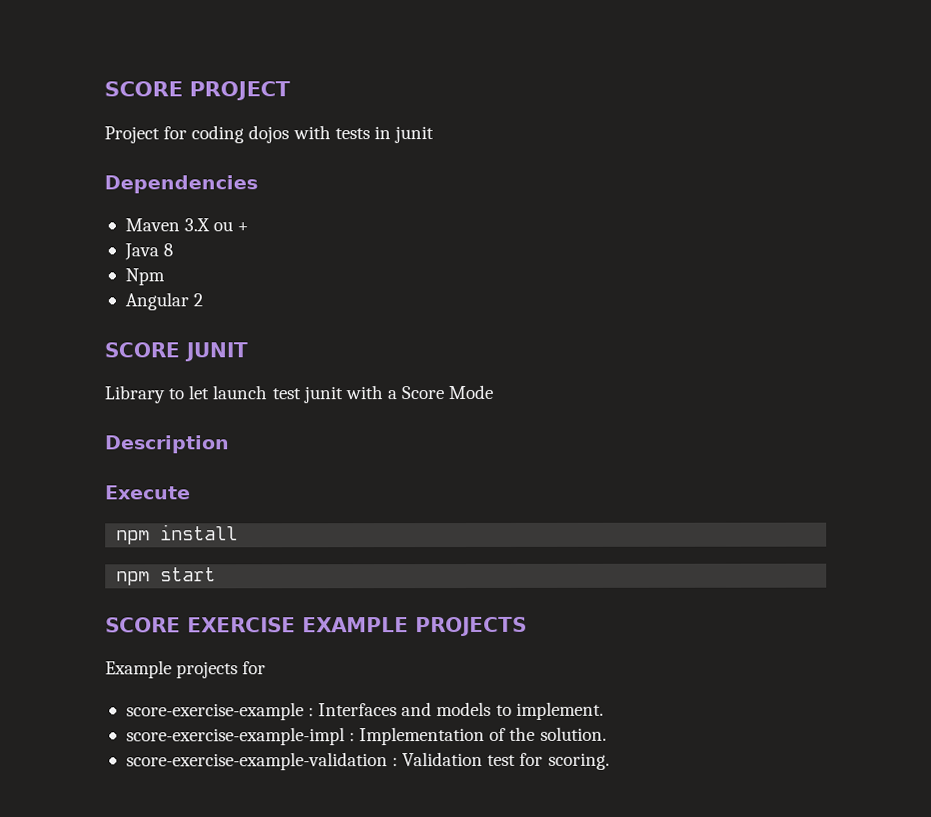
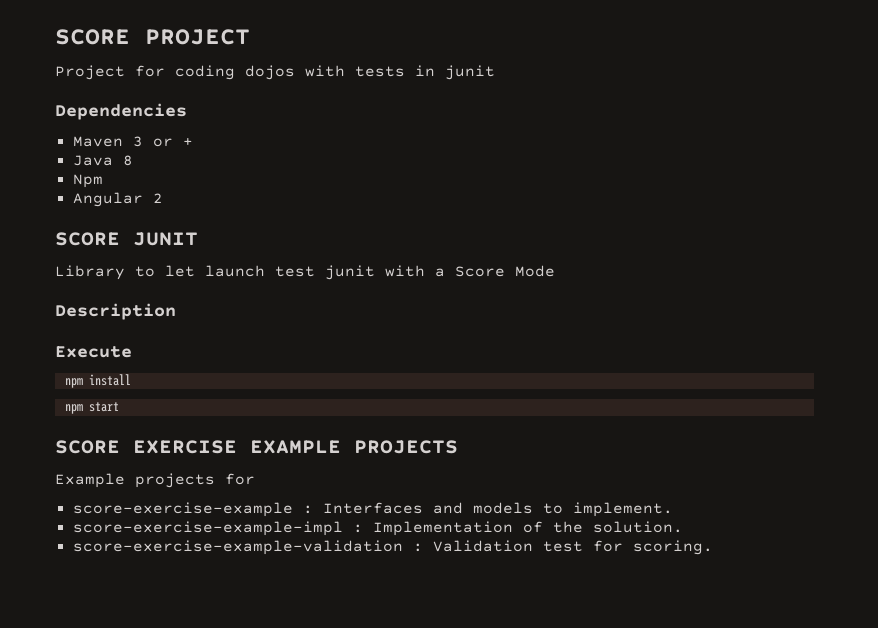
[184,218,234,232] 3.X ou -> [132,136,173,147] 3 or

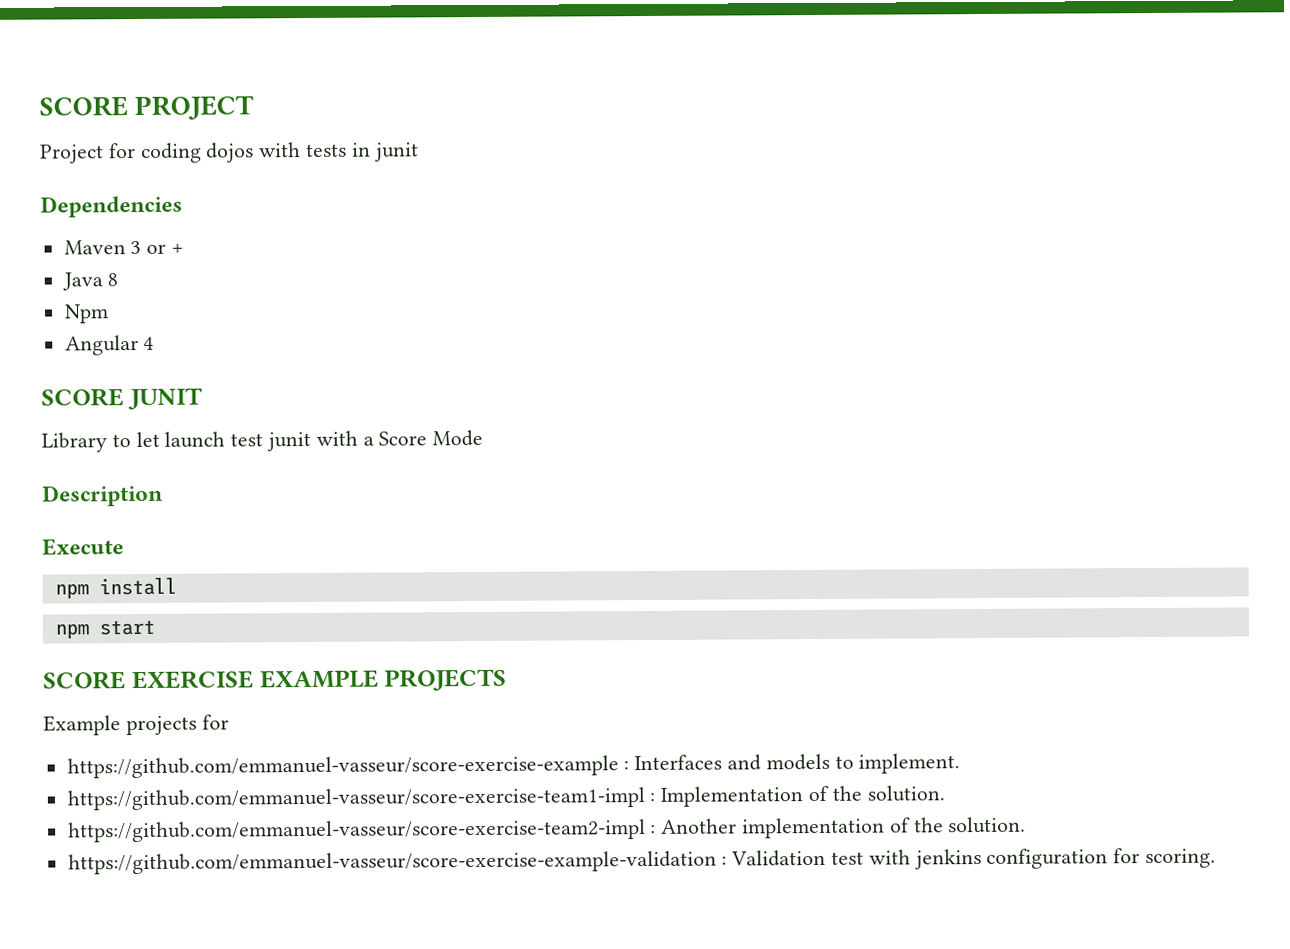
[152,193,163,203] 2 -> [143,336,155,350] 4
[72,502,293,517] score-exercise-example -> [66,755,619,779] https://github.com/emmanuel-vasseur/score-exercise-example
[72,521,343,536] score-exercise-example-impl -> [66,787,645,811] https://github.com/emmanuel-vasseur/score-exercise-team1-impl
[72,540,583,555] score-exercise-example-validation : Validation test -> [67,816,1027,843] [67,848,1109,875] https://github.com/emmanuel-vasseur/score-exercise-team2-impl : Another implementation of the solution. // https://github.com/emmanuel-vasseur/score-exercise-example-validation : Validation test with jenkins configuration

